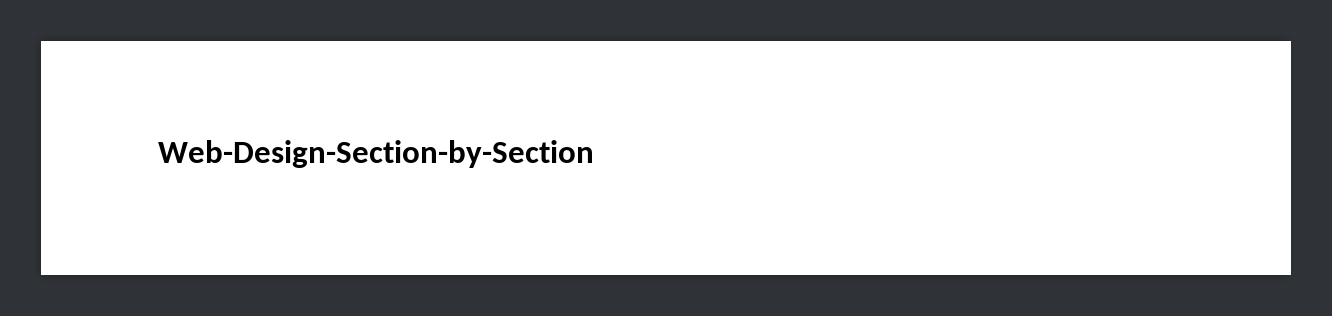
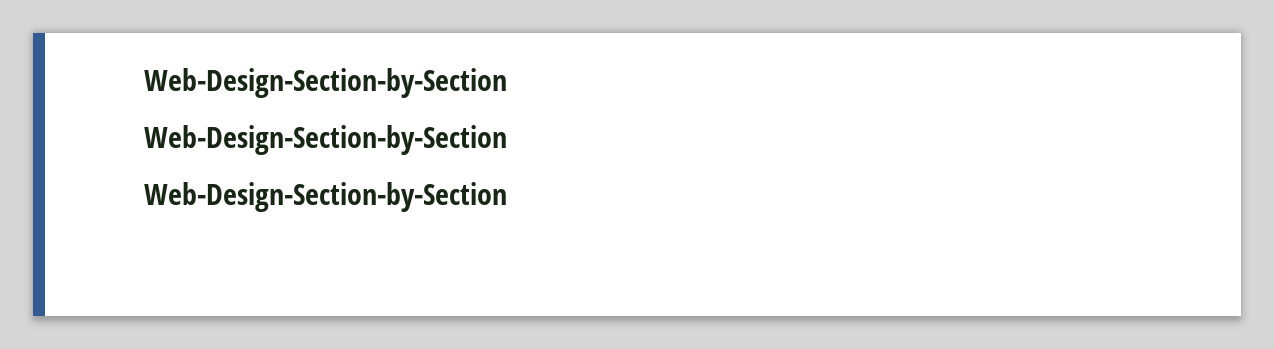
[158,140,594,168] Web-Design-Section-by-Section -> [144,68,507,98] [144,125,507,155] [144,182,507,212] Web-Design-Section-by-Section // Web-Design-Section-by-Section // Web-Design-Section-by-Section

